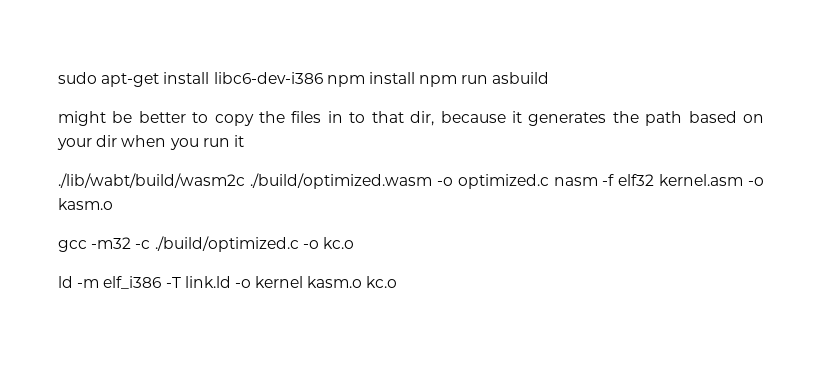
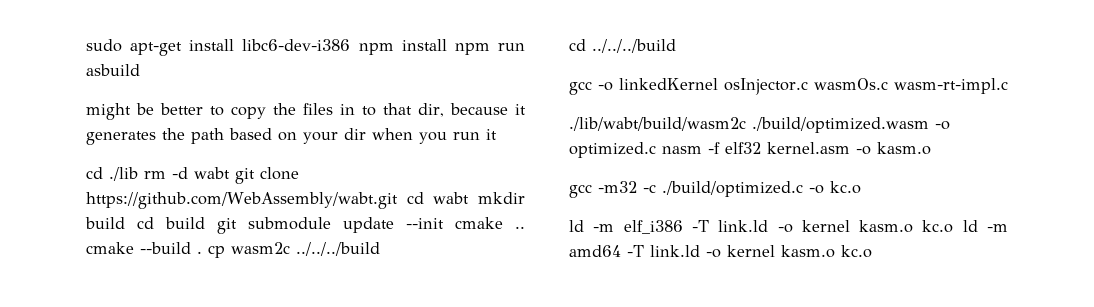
(244, 141) none -> [86,167,299,184] [86,192,525,209] [85,217,525,234] [86,242,380,258] [569,39,676,53] [569,78,1008,95] // cd ./lib rm -d wabt git clone https://github.com/WebAssembly/wabt.git cd wabt mkdir build cd build git submodule update --init cmake .. cmake --build . cp wasm2c ../../../build // cd ../../../build // gcc -o linkedKernel osInjector.c wasmOs.c wasm-rt-impl.c
(398, 282) none -> [962,220,1008,232] [569,245,872,258] ld -m amd64 -T link.ld -o kernel kasm.o kc.o

